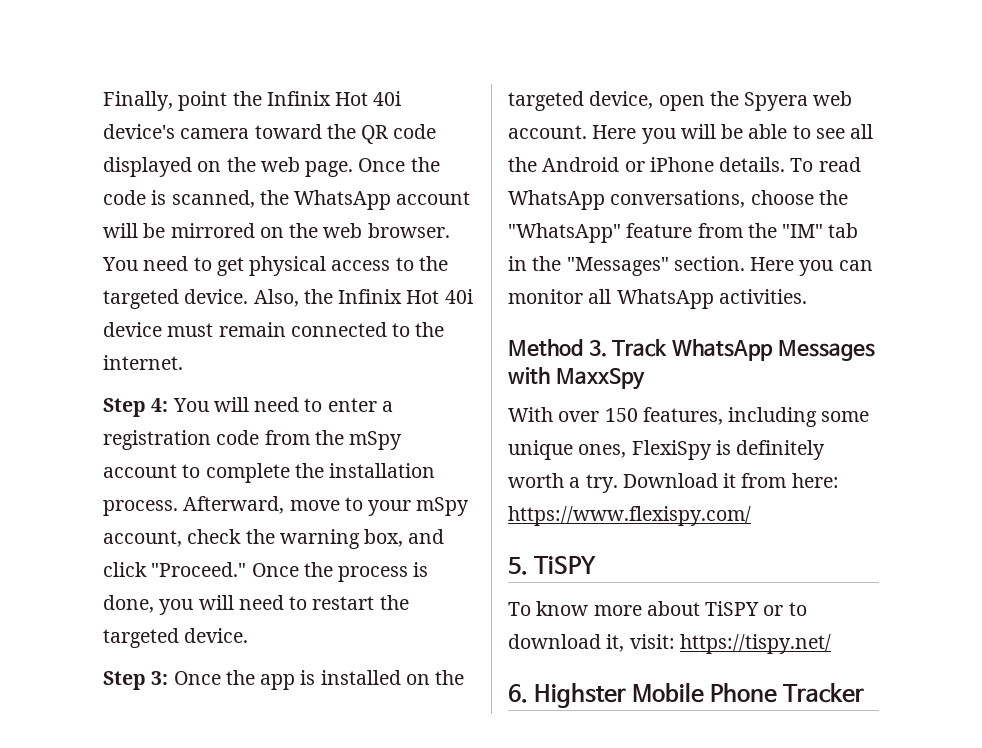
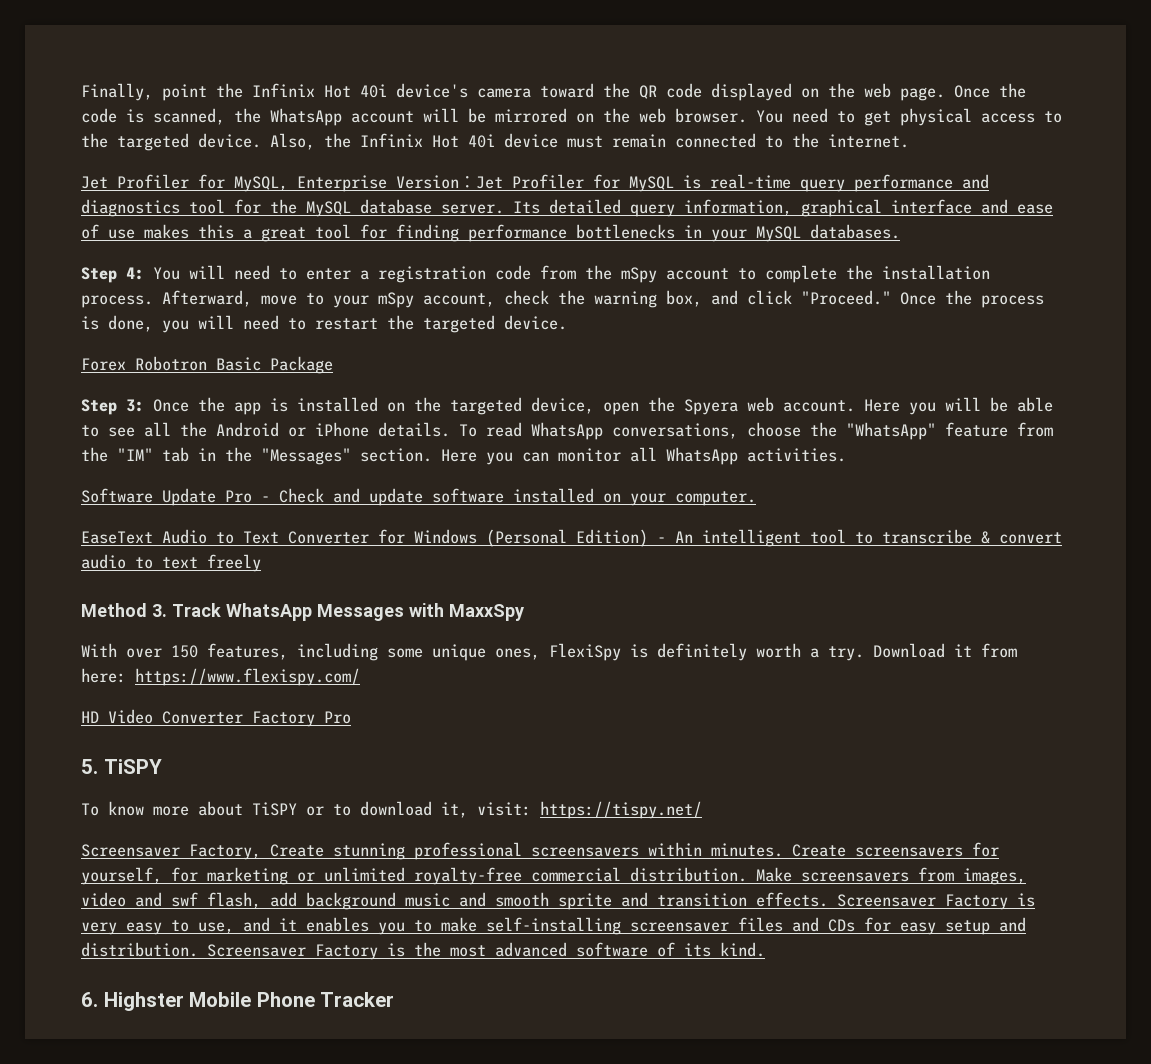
(183, 362) none -> [81,174,989,192] [81,199,1053,217] [81,224,900,242] // Jet Profiler for MySQL, Enterprise Version：Jet Profiler for MySQL is real-time query performance and diagnostics tool for the MySQL database server. Its detailed query information, graphical interface and ease of use makes this a great tool for finding performance bottlenecks in your MySQL databases.
(249, 635) none -> [81,356,333,374] // Forex Robotron Basic Package
(807, 296) none -> [81,488,756,506] [81,529,1062,547] [81,554,261,572] // Software Update Pro - Check and update software installed on your computer. // EaseText Audio to Text Converter for Windows (Personal Edition) - An intelligent tool to transcribe & convert audio to text freely
(751, 516) none -> [81,709,351,727] // HD Video Converter Factory Pro
(831, 644) none -> [81,842,999,860] [81,867,1026,885] [81,892,1035,910] [81,917,1026,935] [81,942,765,960] // Screensaver Factory, Create stunning professional screensavers within minutes. Create screensavers for yourself, for marketing or unlimited royalty-free commercial distribution. Make screensavers from images, video and swf flash, add background music and smooth sprite and transition effects. Screensaver Factory is very easy to use, and it enables you to make self-installing screensaver files and CDs for easy setup and distribution. Screensaver Factory is the most advanced software of its kind.

